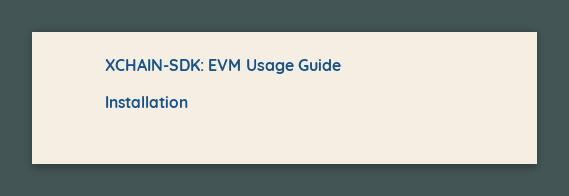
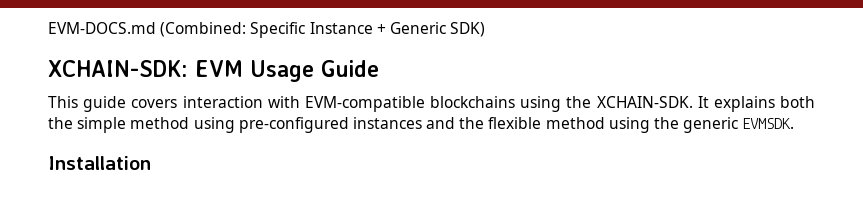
[105,58,341,74] XCHAIN-SDK: EVM Usage Guide -> [48,22,486,38] [48,60,379,82] [48,96,815,112] [48,117,795,133] EVM-DOCS.md (Combined: Specific Instance + Generic SDK) // XCHAIN-SDK: EVM Usage Guide // This guide covers interaction with EVM-compatible blockchains using the XCHAIN-SDK. It explains both the simple method using pre-configured instances and the flexible method using the generic EVMSDK.

